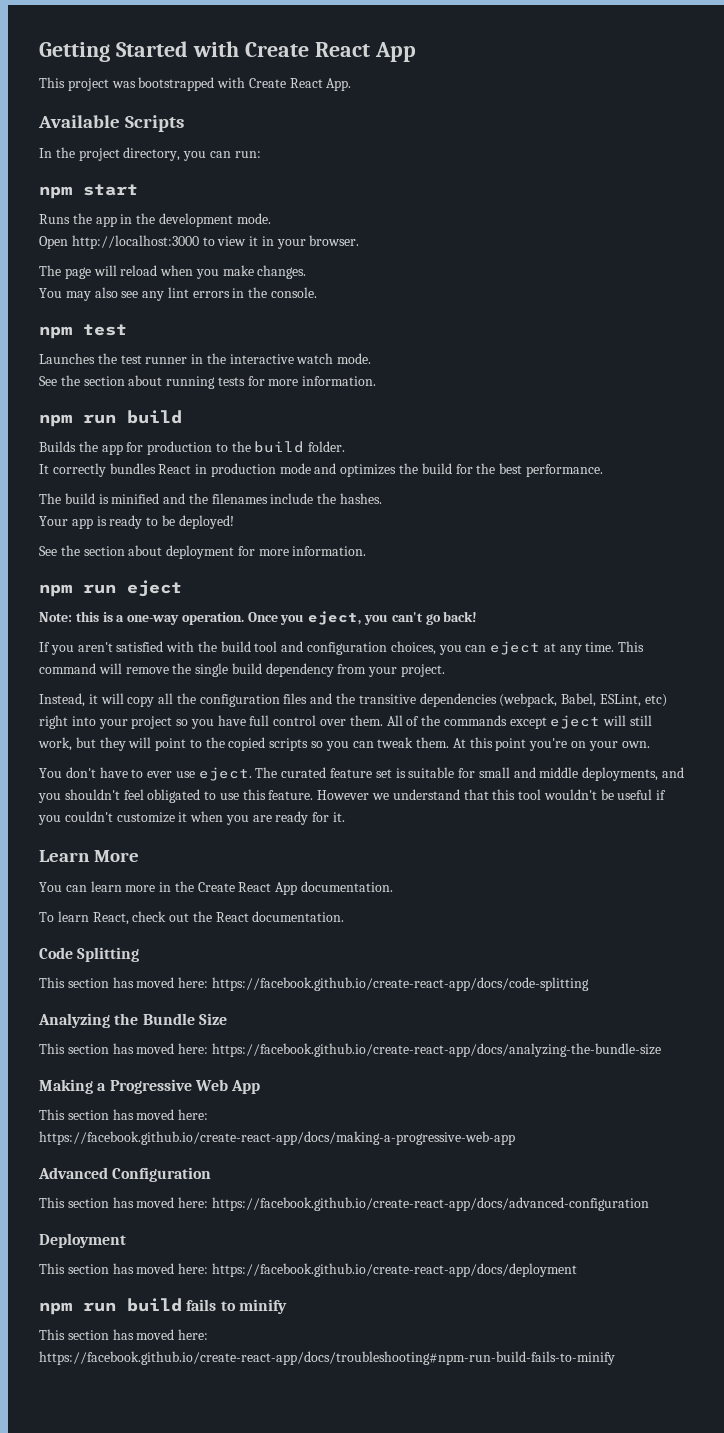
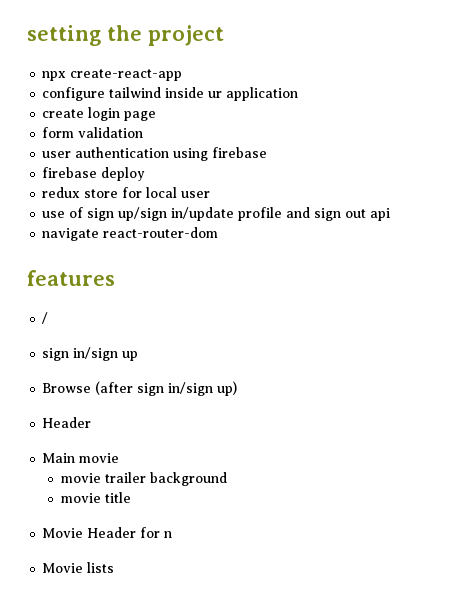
[39,41,416,62] [39,77,352,91] [38,115,185,132] [39,147,261,161] [39,184,138,199] [39,213,271,227] [39,235,360,249] [39,265,307,279] [39,287,318,301] [39,324,127,339] [39,353,372,364] [39,375,377,389] [39,410,182,427] [39,441,346,455] [39,463,603,477] [39,493,383,504] [39,515,234,529] [39,545,367,559] [39,580,182,597] [39,611,478,625] [39,641,645,655] [39,663,446,677] [39,693,667,707] [39,715,653,729] [38,737,650,751] [39,767,685,781] [38,789,667,803] [38,811,346,825] [39,850,140,862] [39,881,394,895] [39,911,345,925] [39,947,140,962] [39,977,589,991] [38,1013,227,1028] [39,1043,661,1057] [39,1079,261,1094] [39,1109,209,1120] [39,1131,515,1145] [38,1167,212,1182] [39,1197,649,1211] [39,1233,126,1248] [39,1263,577,1277] [39,1298,287,1315] [39,1329,209,1340] [39,1351,615,1365] Getting Started with Create React App // This project was bootstrapped with Create React App. // Available Scripts // In the project directory, you can run: // npm start // Runs the app in the development mode. // Open http://localhost:3000 to view it in your browser. // The page will reload when you make changes. // You may also see any lint errors in the console. // npm test // Launches the test runner in the interactive watch mode. // See the section about running tests for more information. // npm run build // Builds the app for production to the build folder. // It correctly bundles React in production mode and optimizes the build for the best performance. // The build is minified and the filenames include the hashes. // Your app is ready to be deployed! // See the section about deployment for more information. // npm run eject // Note: this is a one-way operation. Once you eject, you can't go back! // If you aren't satisfied with the build tool and configuration choices, you can eject at any time. This command will remove the single build dependency from your project. // Instead, it will copy all the configuration files and the transitive dependencies (webpack, Babel, ESLint, etc) right into your project so you have full control over them. All of the commands except eject will still work, but they will point to the copied scripts so you can tweak them. At this point you're on your own. // You don't have to ever use eject. The curated feature set is suitable for small and middle deployments, and you shouldn't feel obligated to use this feature. However we understand that this tool wouldn't be useful if you couldn't customize it when you are ready for it. // Learn More // You can learn more in the Create React App documentation. // To learn React, check out the React documentation. // Code Splitting // This section has moved here: https://facebook.github.io/create-react-app/docs/code-splitting // Analyzing the Bundle Size // This section has moved here: https://facebook.github.io/create-react-app/docs/analyzing-the-bundle-size // Making a Progressive Web App // This section has moved here: https://facebook.github.io/create-react-app/docs/making-a-progressive-web-app // Advanced Configuration // This section has moved here: https://facebook.github.io/create-react-app/docs/advanced-configuration // Deployment // This section has moved here: https://facebook.github.io/create-react-app/docs/deployment // npm run build fails to minify // This section has moved here: https://facebook.github.io/create-react-app/docs/troubleshooting#npm-run-build-fails-to-minify -> [27,25,224,46] [42,69,183,81] [42,87,299,101] [42,107,157,121] [42,127,144,138] [42,147,268,161] [42,167,146,181] [42,187,211,198] [42,207,391,221] [42,227,219,241] [27,270,115,286] [42,312,49,324] [42,347,139,361] [42,381,238,396] [42,417,92,428] [42,453,120,463] [60,472,227,486] [60,492,131,503] [42,527,173,538] [42,562,115,573] setting the project // npx create-react-app // configure tailwind inside ur application // create login page // form validation // user authentication using firebase // firebase deploy // redux store for local user // use of sign up/sign in/update profile and sign out api // navigate react-router-dom // features // / // sign in/sign up // Browse (after sign in/sign up) // Header // Main movie // movie trailer background // movie title // Movie Header for n // Movie lists

